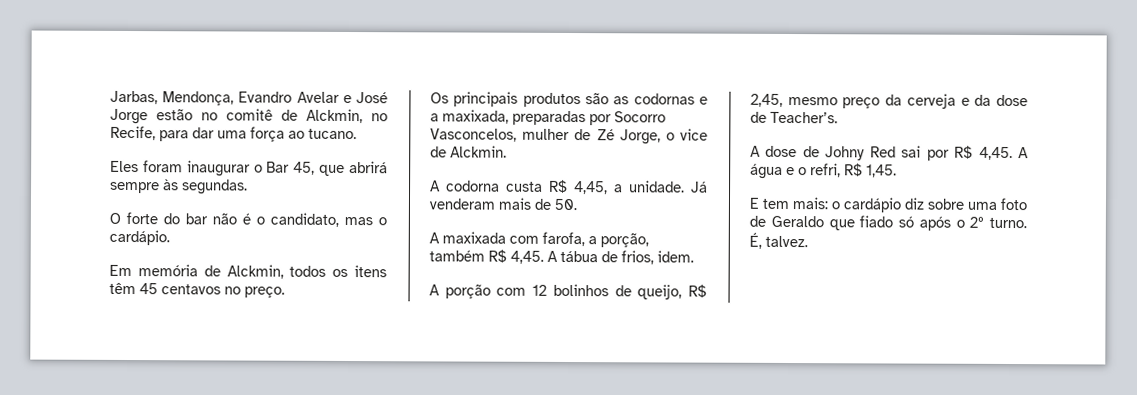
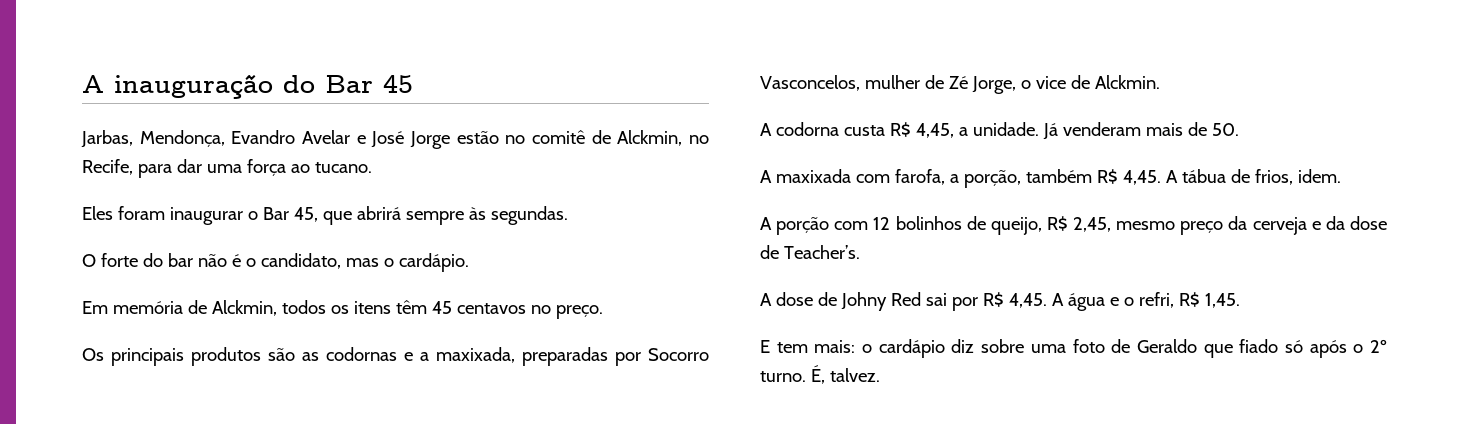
(110, 97) none -> [82,74,413,99] A inauguração do Bar 45 //

